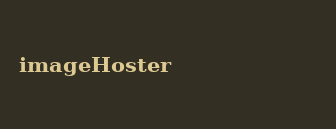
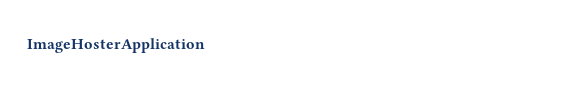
[19,57,172,76] imageHoster -> [27,38,205,53] ImageHosterApplication

